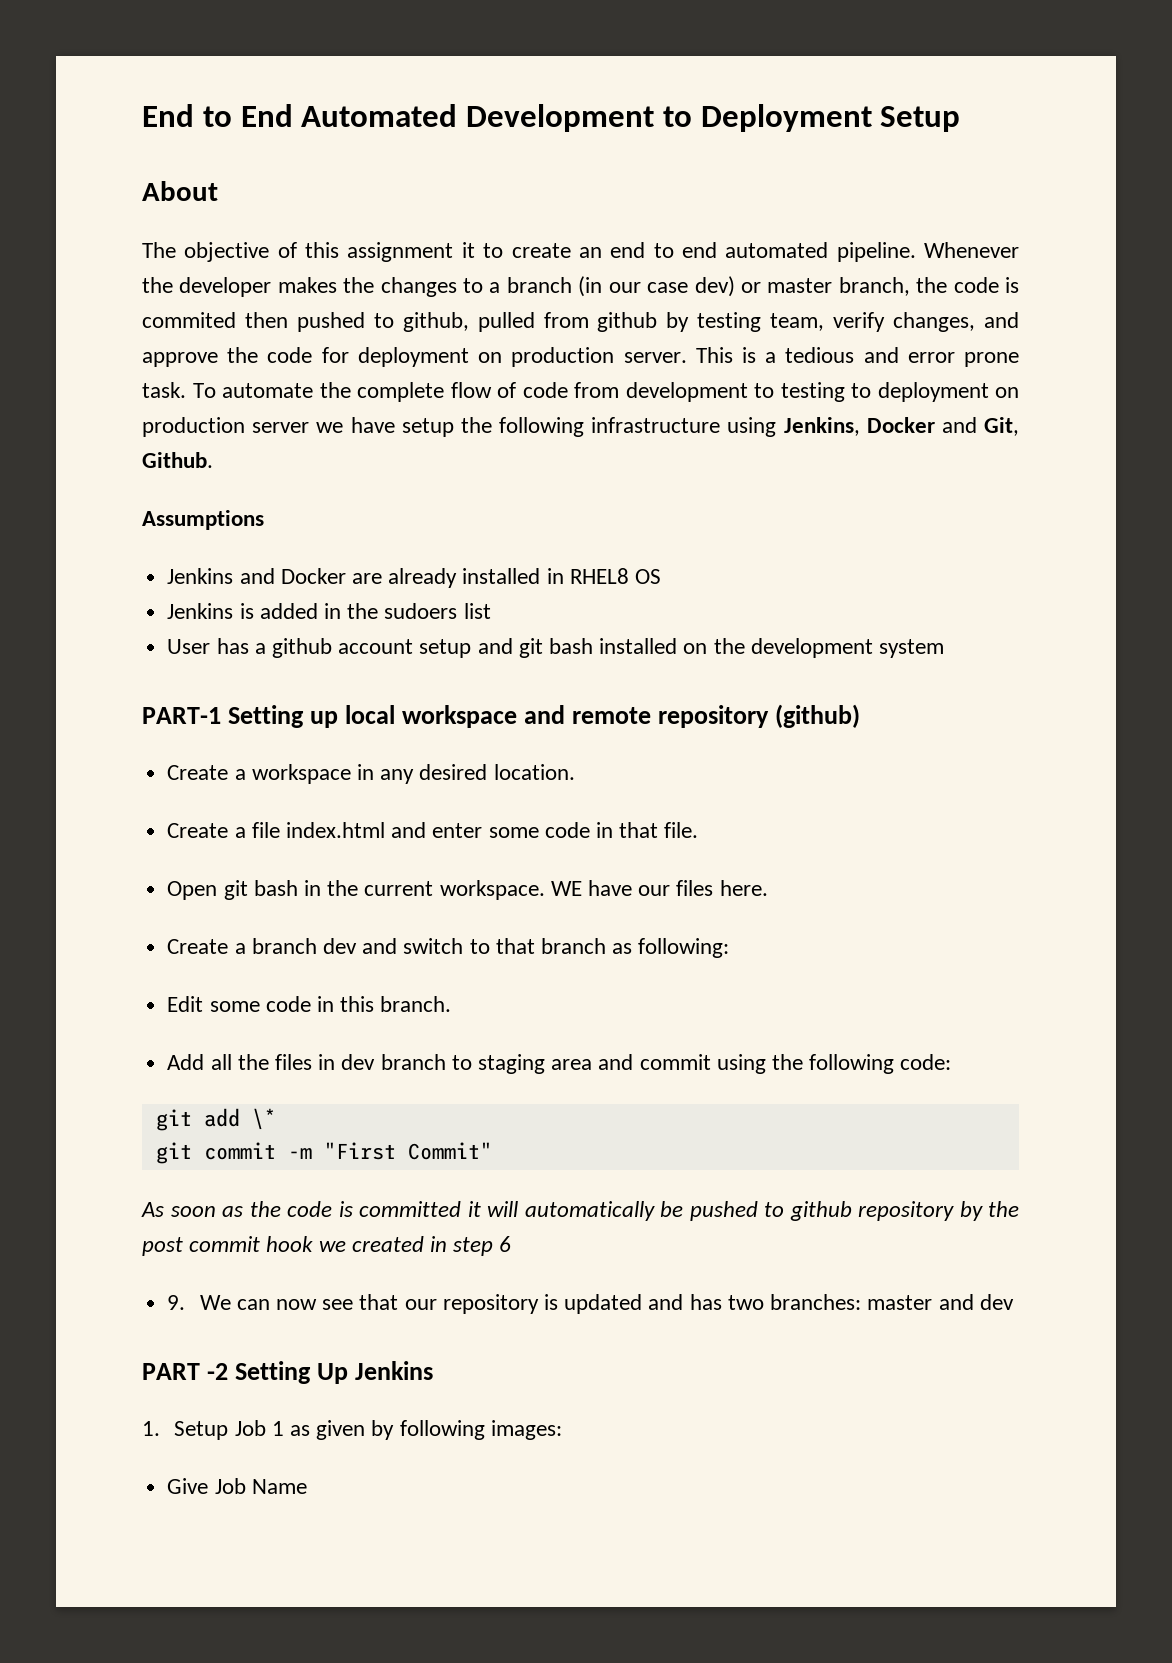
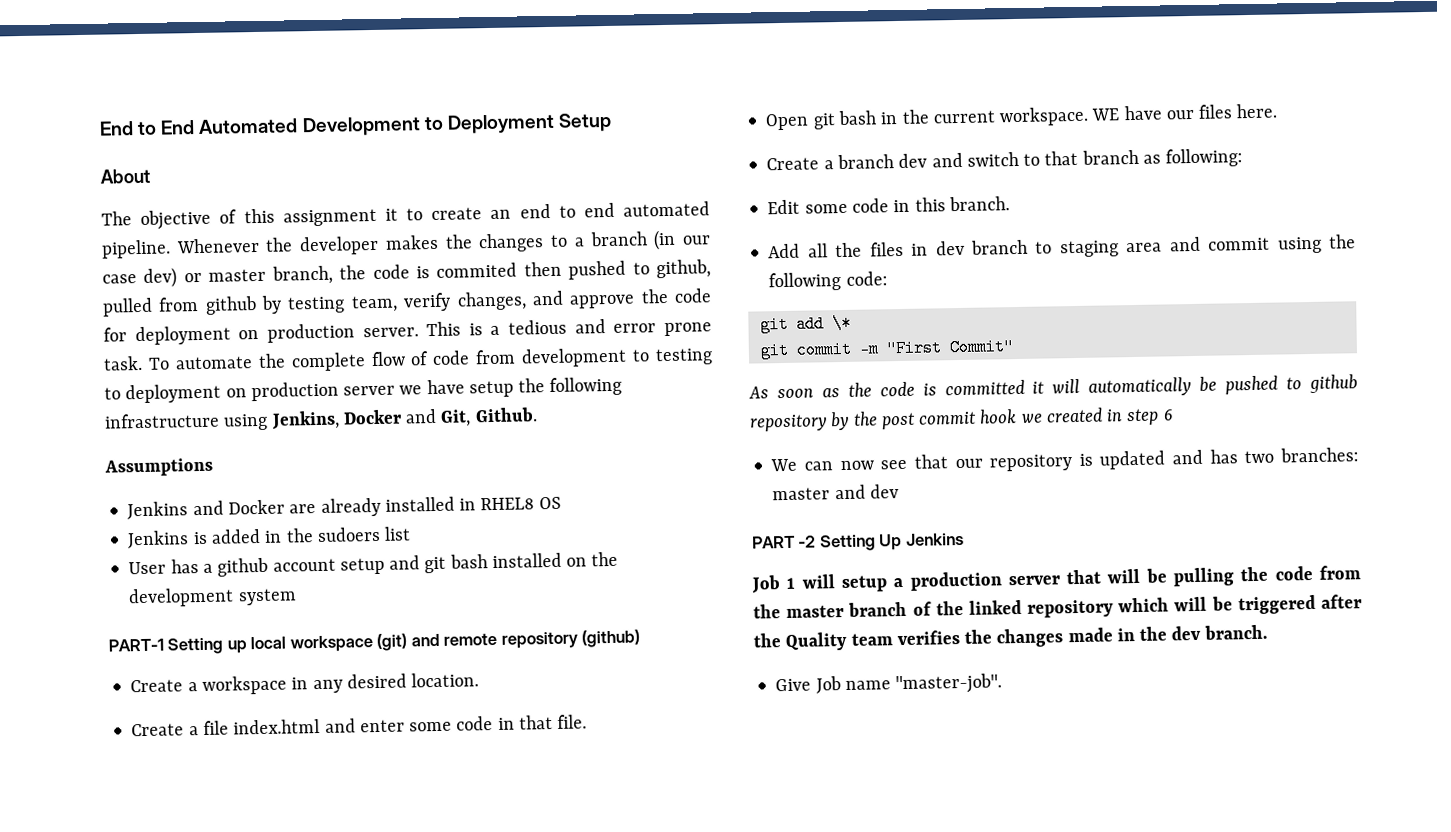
(518, 716) none -> [376,633,408,651] (git)
[167,1295,186,1310] 9. -> (1174, 415) none
[142,1420,562,1440] 1. Setup Job 1 as given by following images: -> [751,565,1361,594] [753,594,1362,619] [753,624,1268,651] Job 1 will setup a production server that will be pulling the code from the master branch of the linked repository which will be triggered after the Quality team verifies the changes made in the dev branch.
[251,1479,307,1494] Name -> [844,673,1003,695] name "master-job".

